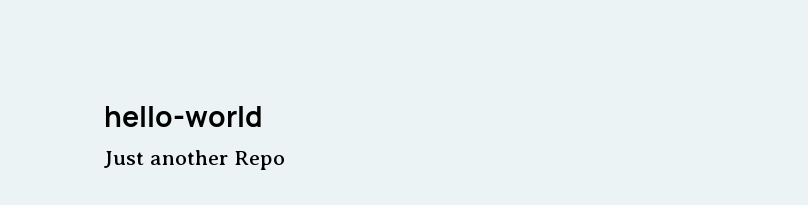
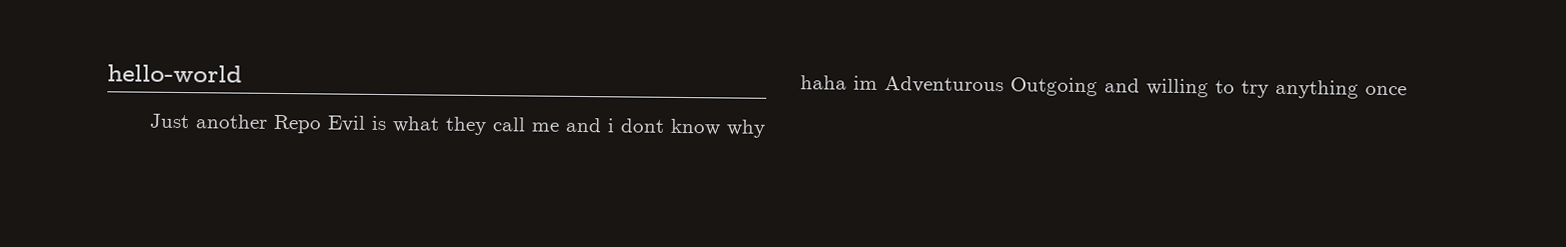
(285, 160) none -> [326,115,766,138] [800,75,1407,99] Evil is what they call me and i dont know why haha im Adventurous Outgoing and willing to try anything once

